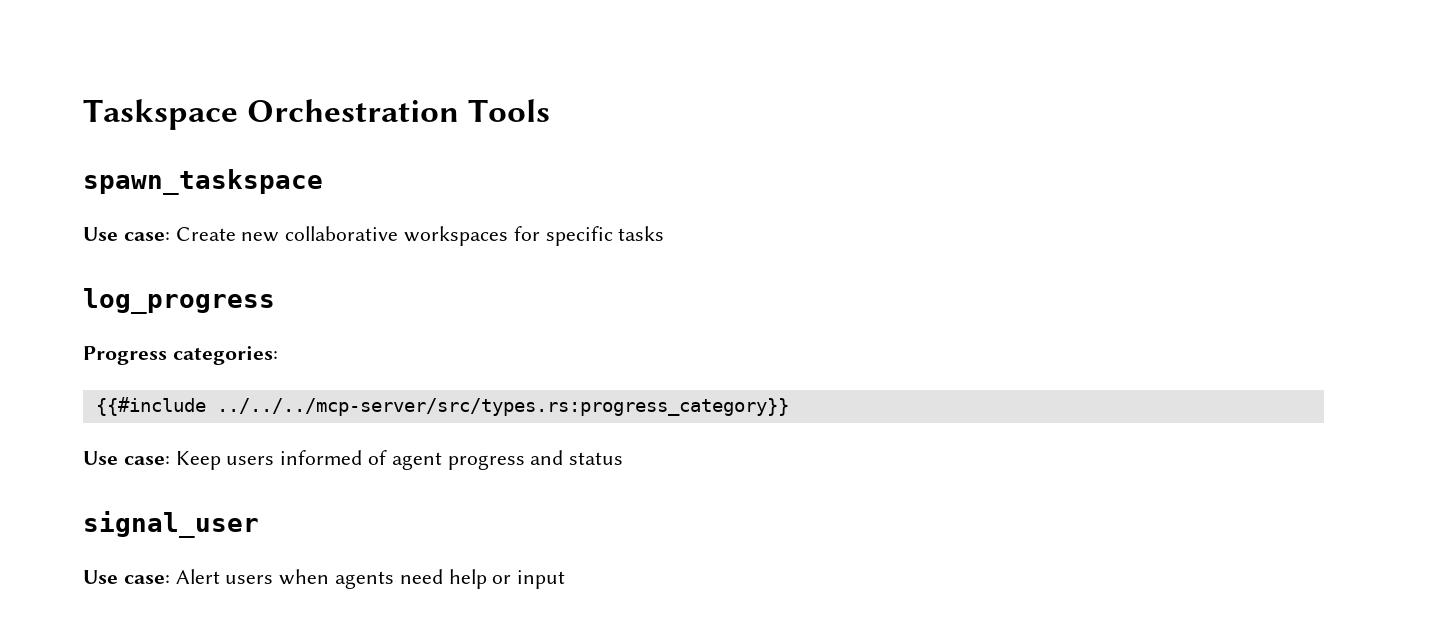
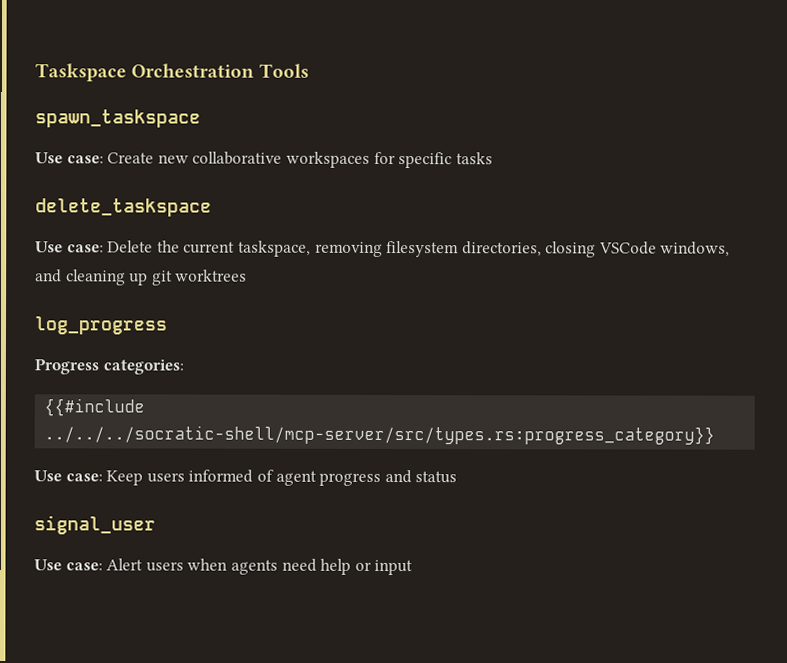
(665, 233) none -> [35,198,212,217] [35,240,731,258] [35,269,248,286] // delete_taskspace // Use case: Delete the current taskspace, removing filesystem directories, closing VSCode windows, and cleaning up git worktrees
[216,398,789,416] ../../../mcp-server/src/types.rs:progress_category}} -> [44,425,716,445] ../../../socratic-shell/mcp-server/src/types.rs:progress_category}}

